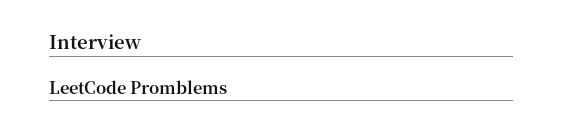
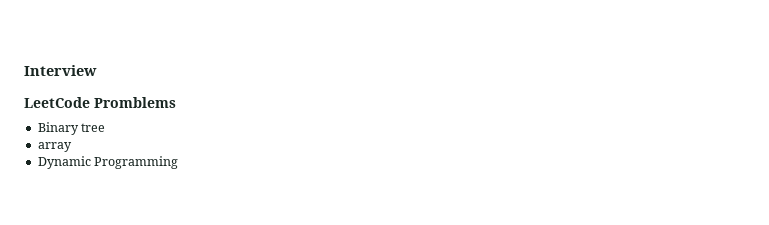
(228, 87) none -> [37,122,106,135] [37,142,72,152] [37,156,179,169] // Binary tree // array // Dynamic Programming

